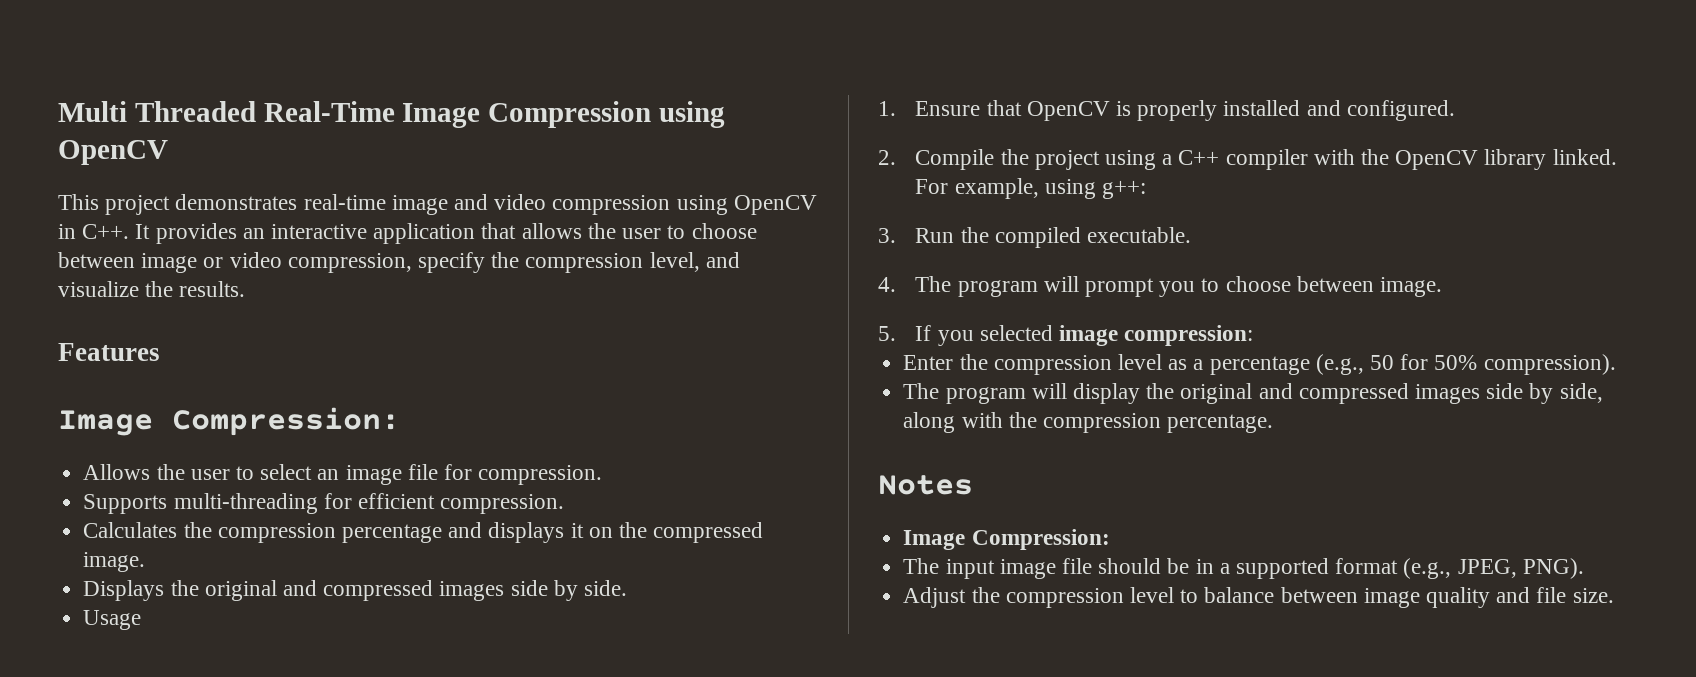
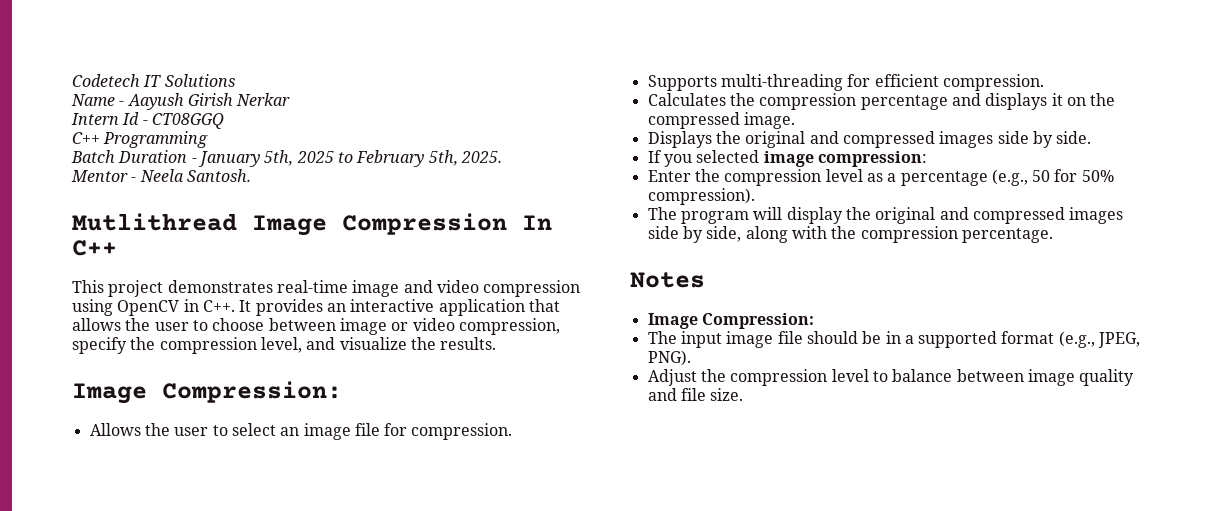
[58,101,726,128] [58,140,168,165] Multi Threaded Real-Time Image Compression using OpenCV -> [72,74,235,87] [71,93,291,110] [71,112,224,129] [72,131,209,148] [71,150,502,167] [71,169,251,182] [72,213,552,236] [72,240,117,256] Codetech IT Solutions // Name - Aayush Girish Nerkar // Intern Id - CT08GGQ // C++ Programming // Batch Duration - January 5th, 2025 to February 5th, 2025. // Mentor - Neela Santosh. // Mutlithread Image Compression In C++
[58,343,160,361] // Features -> (497, 343) none
[83,610,142,630] [878,100,1455,121] [878,149,1617,170] [915,178,1146,199] [878,227,1191,248] [878,276,1442,297] [878,326,896,341] Usage // 1. Ensure that OpenCV is properly installed and configured. // 2. Compile the project using a C++ compiler with the OpenCV library linked. For example, using g++: // 3. Run the compiled executable. // 4. The program will prompt you to choose between image. // 5. -> (1092, 137) none

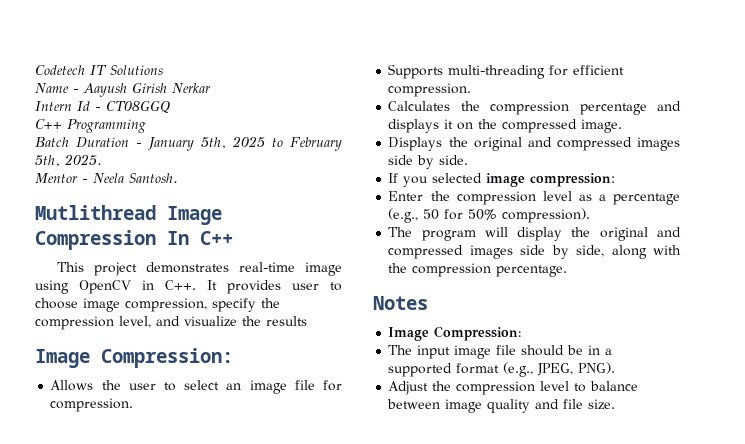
[403,280,581,297] and video compression -> (342, 269) none
[326,299,560,316] [72,318,455,335] an interactive application that allows the user to choose between image or video -> [292,282,342,291] [35,298,120,312] user to choose image
[440,337,497,350] results. -> [266,316,307,326] results

